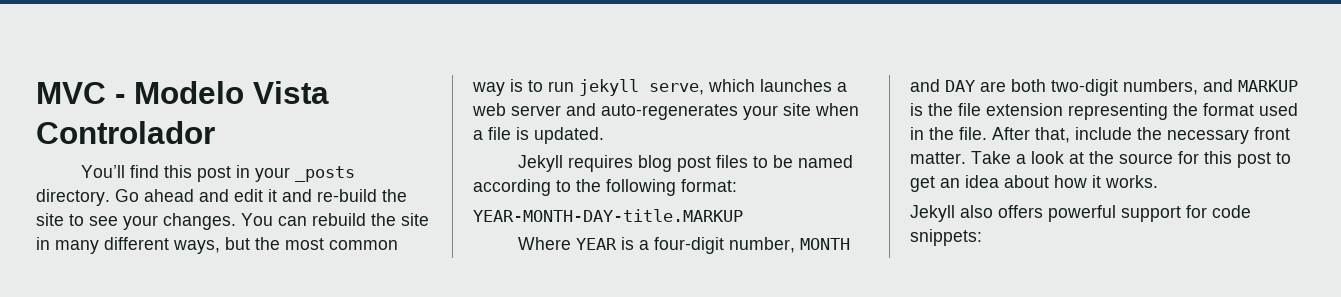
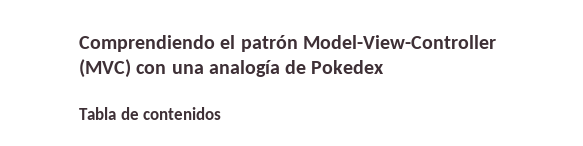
[36,81,329,104] [36,121,215,144] [80,165,355,182] [36,189,407,206] [36,213,429,230] [36,237,398,254] [472,79,847,96] [472,103,859,120] [473,127,604,144] [517,155,853,172] [473,179,737,196] [473,209,743,222] [517,237,850,254] [910,79,1298,96] [910,103,1298,120] [910,127,1290,144] [910,151,1291,168] [910,175,1158,192] [910,205,1251,222] [910,229,982,246] MVC - Modelo Vista Controlador // You’ll find this post in your _posts directory. Go ahead and edit it and re-build the site to see your changes. You can rebuild the site in many different ways, but the most common way is to run jekyll serve, which launches a web server and auto-regenerates your site when a file is updated. // Jekyll requires blog post files to be named according to the following format: // YEAR-MONTH-DAY-title.MARKUP // Where YEAR is a four-digit number, MONTH and DAY are both two-digit numbers, and MARKUP is the file extension representing the format used in the file. After that, include the necessary front matter. Take a look at the source for this post to get an idea about how it works. // Jekyll also offers powerful support for code snippets: -> [79,35,496,52] [79,59,385,78] [79,107,222,120] Comprendiendo el patrón Model-View-Controller (MVC) con una analogía de Pokedex // Tabla de contenidos

